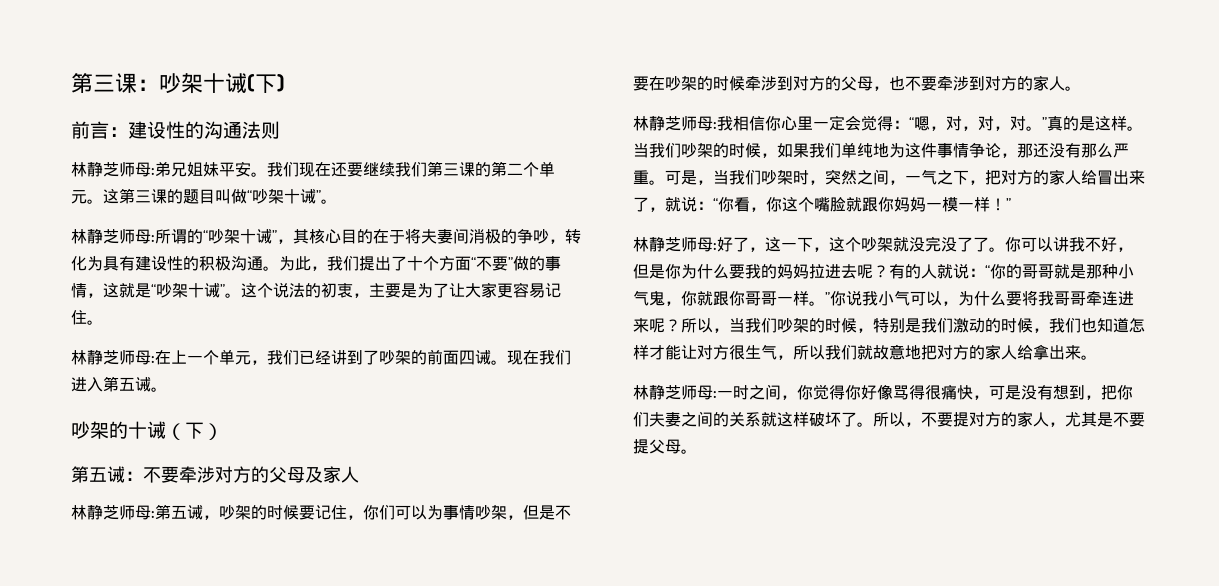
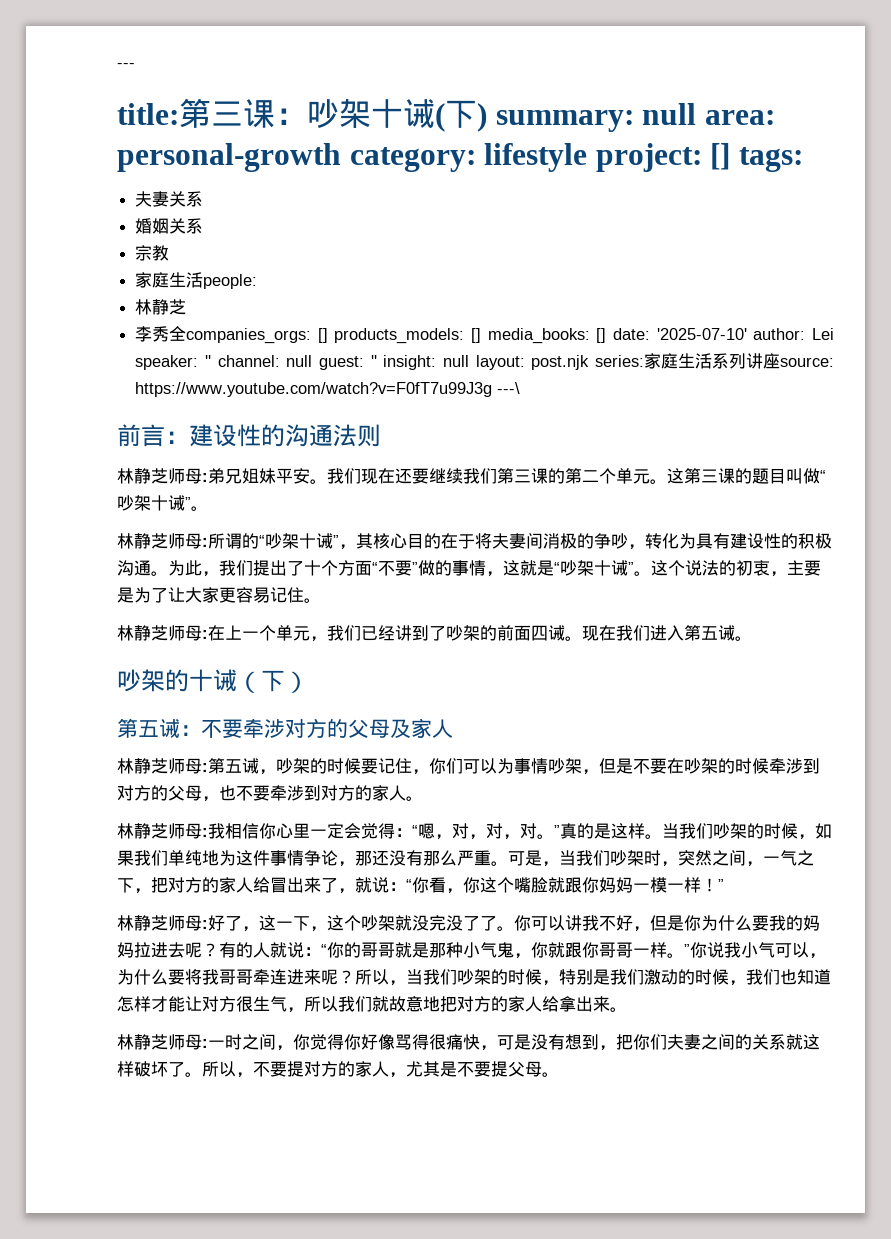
(71, 83) none -> [117,63,135,68] [117,103,179,125] --- // title:
(285, 83) none -> [495,103,775,132] [117,143,803,172] [135,191,204,207] [135,218,204,234] [135,245,170,261] [135,272,258,289] [135,299,187,315] [135,326,834,344] [135,353,834,370] [135,382,521,397] summary: null area: personal-growth category: lifestyle project: [] tags: // 夫妻关系 // 婚姻关系 // 宗教 // 家庭生活people: // 林静芝 // 李秀全companies_orgs: [] products_models: [] media_books: [] date: '2025-07-10' author: Lei speaker: '' channel: null guest: '' insight: null layout: post.njk series:家庭生活系列讲座source: https://www.youtube.com/watch?v=F0fT7u99J3g ---\

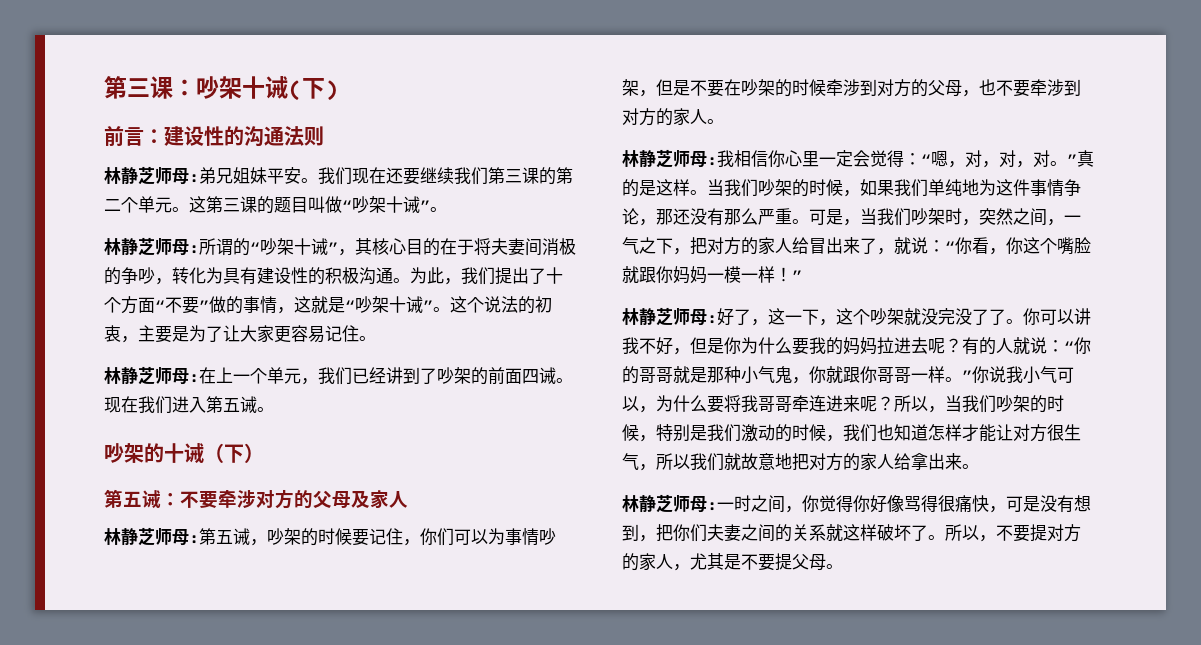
[117,63,135,68] [117,103,179,125] --- // title: -> (104, 87) none
[495,103,775,132] [117,143,803,172] [135,191,204,207] [135,218,204,234] [135,245,170,261] [135,272,258,289] [135,299,187,315] [135,326,834,344] [135,353,834,370] [135,382,521,397] summary: null area: personal-growth category: lifestyle project: [] tags: // 夫妻关系 // 婚姻关系 // 宗教 // 家庭生活people: // 林静芝 // 李秀全companies_orgs: [] products_models: [] media_books: [] date: '2025-07-10' author: Lei speaker: '' channel: null guest: '' insight: null layout: post.njk series:家庭生活系列讲座source: https://www.youtube.com/watch?v=F0fT7u99J3g ---\ -> (339, 90) none

